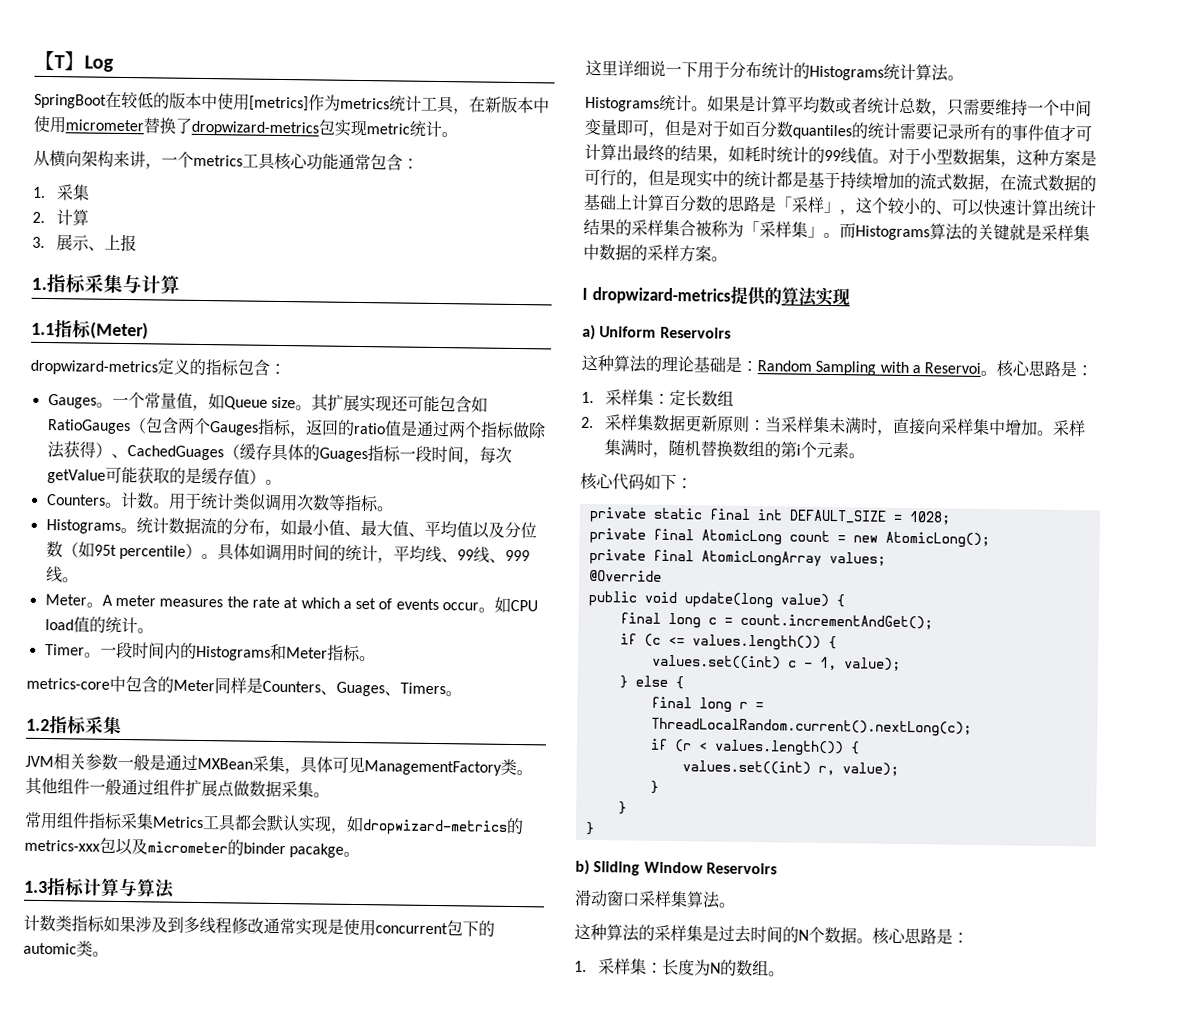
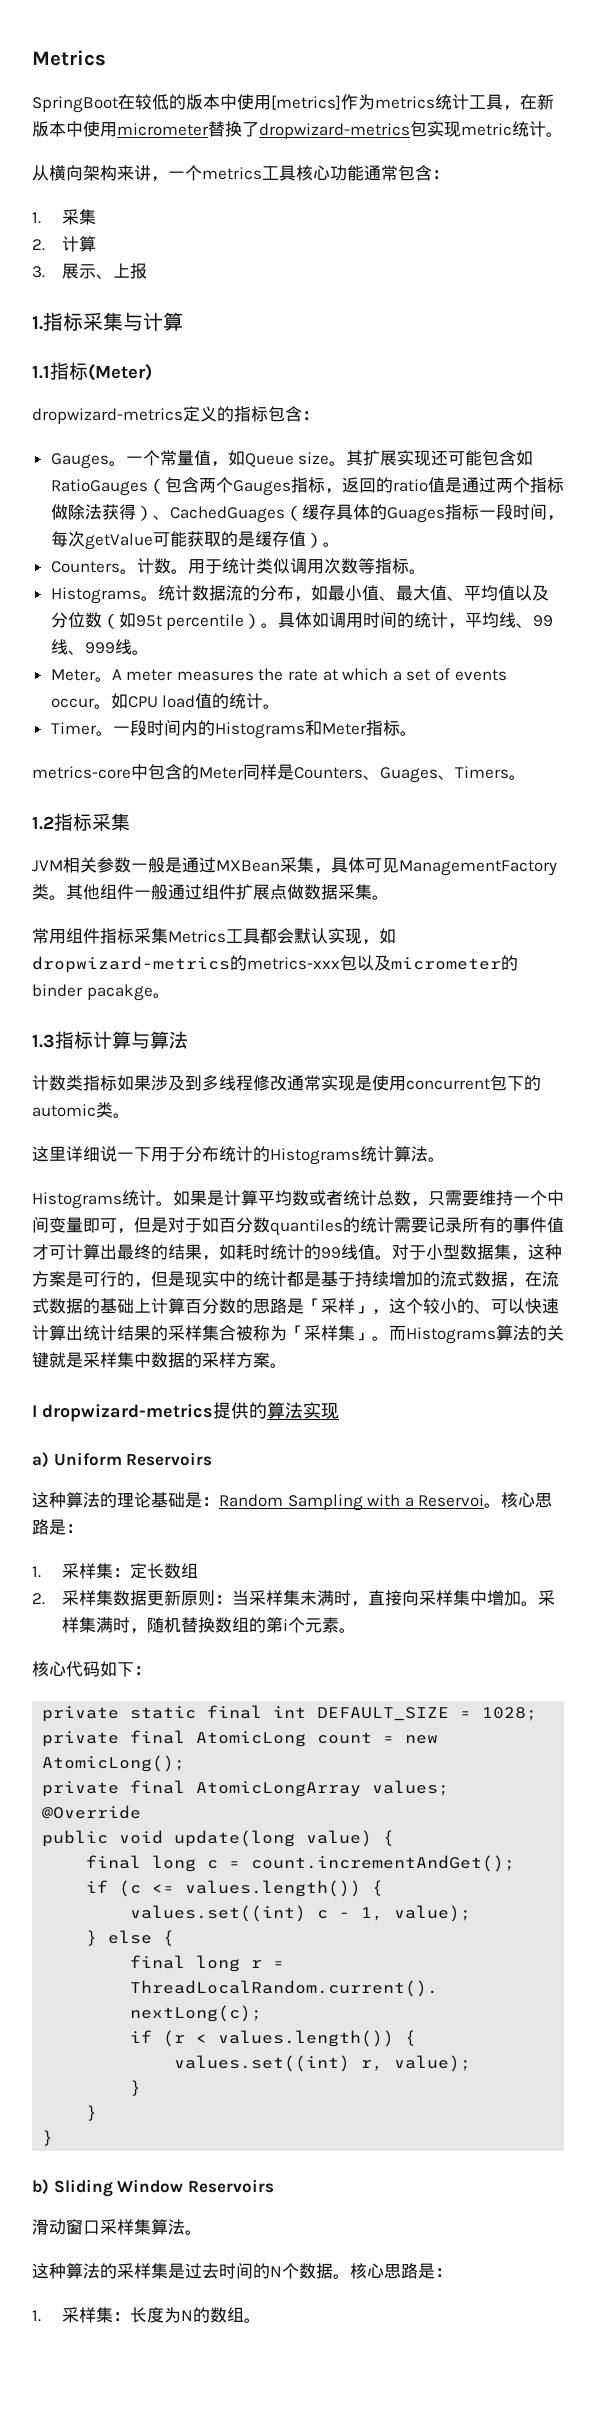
[34,50,114,72] 【T】Log -> [32,50,106,66] Metrics

